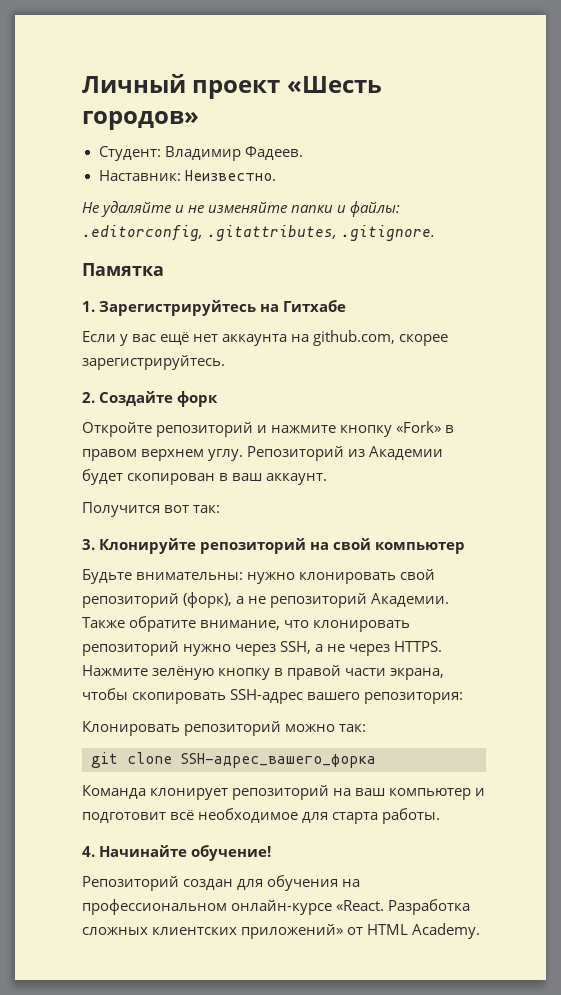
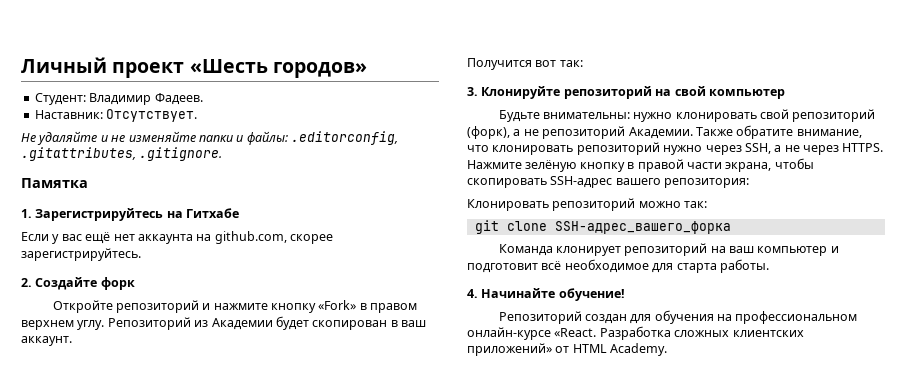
[184,170,276,181] Неизвестно. -> [106,109,198,122] Отсутствует.

